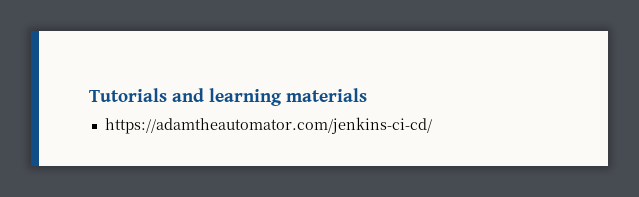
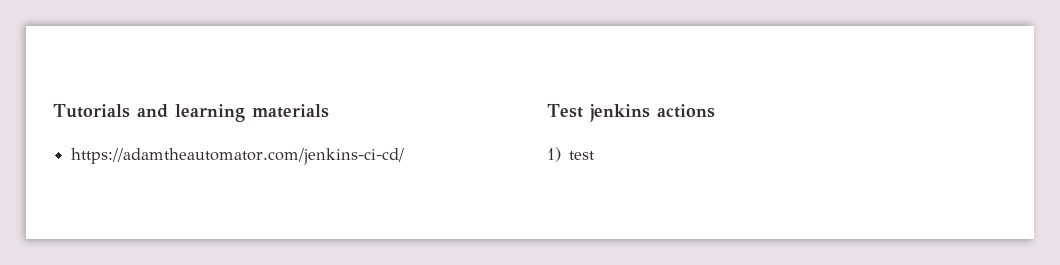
(432, 125) none -> [547,104,715,122] [547,147,596,162] // Test jenkins actions // 1) test

